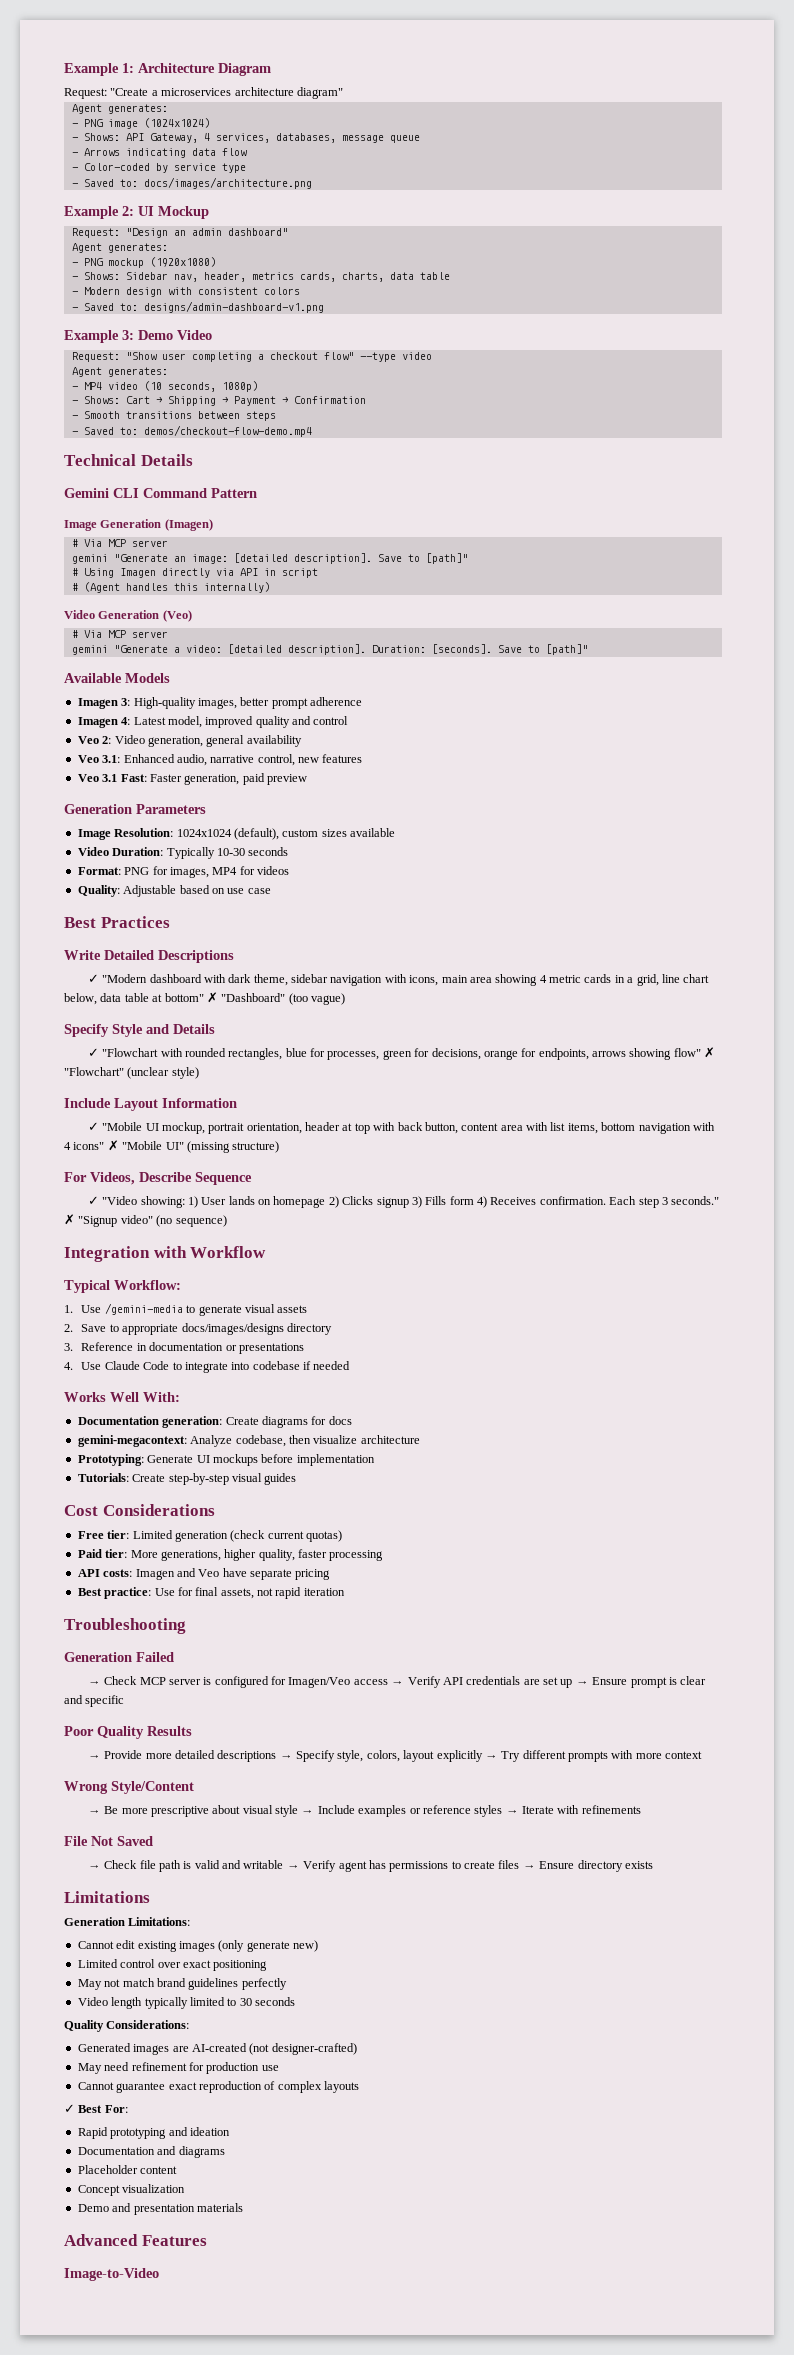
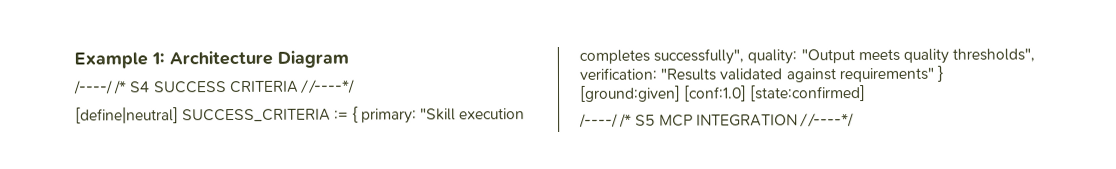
[64,87,343,99] [71,104,168,114] [71,118,210,129] [71,133,420,143] [71,148,247,158] [71,163,246,173] [71,177,312,189] [64,206,209,219] [71,228,288,238] [71,243,168,253] [71,257,216,268] [71,272,450,282] [71,287,300,297] [71,301,324,313] [64,330,212,343] [71,352,432,362] [71,367,168,377] [71,381,258,392] [71,396,366,406] [71,411,276,421] [71,425,312,437] [64,454,193,466] [64,488,257,498] [64,519,213,531] [71,539,168,547] [71,553,468,564] [71,568,318,578] [71,582,270,593] [64,610,192,622] [71,630,168,638] [71,644,588,655] [64,673,170,683] [77,697,362,709] [77,716,349,728] [77,735,302,747] [77,754,363,766] [77,773,307,785] [64,804,206,814] [77,828,395,840] [77,847,289,859] [77,866,289,878] [77,885,271,897] [64,916,170,928] [64,950,234,963] [87,974,710,986] [64,992,345,1005] [64,1024,215,1037] [87,1047,716,1060] [64,1067,199,1079] [64,1098,237,1111] [87,1122,715,1134] [64,1140,280,1153] [64,1172,252,1185] [87,1196,720,1208] [64,1214,227,1227] [64,1246,267,1262] [64,1280,181,1293] [64,1303,308,1316] [64,1323,332,1335] [64,1342,304,1354] [64,1361,351,1373] [64,1392,180,1402] [77,1416,352,1428] [77,1435,420,1447] [77,1454,375,1466] [77,1473,297,1485] [64,1504,215,1516] [77,1530,342,1542] [77,1549,384,1561] [77,1568,331,1580] [77,1587,345,1599] [64,1618,186,1634] [64,1652,174,1662] [87,1676,707,1688] [64,1695,125,1707] [64,1726,192,1739] [87,1750,703,1762] [64,1781,194,1794] [87,1805,641,1817] [64,1836,153,1846] [87,1860,653,1872] [64,1891,150,1903] [64,1917,191,1926] [77,1940,318,1952] [77,1959,268,1971] [77,1978,287,1990] [77,1997,295,2009] [64,2020,190,2032] [77,2043,357,2055] [77,2062,279,2074] [77,2081,359,2093] [64,2104,128,2113] [77,2127,230,2139] [77,2146,225,2158] [77,2165,178,2174] [77,2184,186,2196] [77,2203,243,2215] [64,2234,207,2246] [64,2268,159,2281] Request: "Create a microservices architecture diagram" // Agent generates: // - PNG image (1024x1024) // - Shows: API Gateway, 4 services, databases, message queue // - Arrows indicating data flow // - Color-coded by service type // - Saved to: docs/images/architecture.png // Example 2: UI Mockup // Request: "Design an admin dashboard" // Agent generates: // - PNG mockup (1920x1080) // - Shows: Sidebar nav, header, metrics cards, charts, data table // - Modern design with consistent colors // - Saved to: designs/admin-dashboard-v1.png // Example 3: Demo Video // Request: "Show user completing a checkout flow" --type video // Agent generates: // - MP4 video (10 seconds, 1080p) // - Shows: Cart → Shipping → Payment → Confirmation // - Smooth transitions between steps // - Saved to: demos/checkout-flow-demo.mp4 // Technical Details // Gemini CLI Command Pattern // Image Generation (Imagen) // # Via MCP server // gemini "Generate an image: [detailed description]. Save to [path]" // # Using Imagen directly via API in script // # (Agent handles this internally) // Video Generation (Veo) // # Via MCP server // gemini "Generate a video: [detailed description]. Duration: [seconds]. Save to [path]" // Available Models // Imagen 3: High-quality images, better prompt adherence // Imagen 4: Latest model, improved quality and control // Veo 2: Video generation, general availability // Veo 3.1: Enhanced audio, narrative control, new features // Veo 3.1 Fast: Faster generation, paid preview // Generation Parameters // Image Resolution: 1024x1024 (default), custom sizes available // Video Duration: Typically 10-30 seconds // Format: PNG for images, MP4 for videos // Quality: Adjustable based on use case // Best Practices // Write Detailed Descriptions // ✓ "Modern dashboard with dark theme, sidebar navigation with icons, main area showing 4 metric cards in a grid, line chart below, data table at bottom" ✗ "Dashboard" (too vague) // Specify Style and Details // ✓ "Flowchart with rounded rectangles, blue for processes, green for decisions, orange for endpoints, arrows showing flow" ✗ "Flowchart" (unclear style) // Include Layout Information // ✓ "Mobile UI mockup, portrait orientation, header at top with back button, content area with list items, bottom navigation with 4 icons" ✗ "Mobile UI" (missing structure) // For Videos, Describe Sequence // ✓ "Video showing: 1) User lands on homepage 2) Clicks signup 3) Fills form 4) Receives confirmation. Each step 3 seconds." ✗ "Signup video" (no sequence) // Integration with Workflow // Typical Workflow: // 1. Use /gemini-media to generate visual assets // 2. Save to appropriate docs/images/designs directory // 3. Reference in documentation or presentations // 4. Use Claude Code to integrate into codebase if needed // Works Well With: // Documentation generation: Create diagrams for docs // gemini-megacontext: Analyze codebase, then visualize architecture // Prototyping: Generate UI mockups before implementation // Tutorials: Create step-by-step visual guides // Cost Considerations // Free tier: Limited generation (check current quotas) // Paid tier: More generations, higher quality, faster processing // API costs: Imagen and Veo have separate pricing // Best practice: Use for final assets, not rapid iteration // Troubleshooting // Generation Failed // → Check MCP server is configured for Imagen/Veo access → Verify API credentials are set up → Ensure prompt is clear and specific // Poor Quality Results // → Provide more detailed descriptions → Specify style, colors, layout explicitly → Try different prompts with more context // Wrong Style/Content // → Be more prescriptive about visual style → Include examples or reference styles → Iterate with refinements // File Not Saved // → Check file path is valid and writable → Verify agent has permissions to create files → Ensure directory exists // Limitations // Generation Limitations: // Cannot edit existing images (only generate new) // Limited control over exact positioning // May not match brand guidelines perfectly // Video length typically limited to 30 seconds // Quality Considerations: // Generated images are AI-created (not designer-crafted) // May need refinement for production use // Cannot guarantee exact reproduction of complex layouts // ✓ Best For: // Rapid prototyping and ideation // Documentation and diagrams // Placeholder content // Concept visualization // Demo and presentation materials // Advanced Features // Image-to-Video -> [73,79,356,95] [75,106,526,124] [579,48,1036,65] [579,65,943,83] [580,85,867,102] [579,113,855,128] /----/ /* S4 SUCCESS CRITERIA / /----*/ // [define|neutral] SUCCESS_CRITERIA := { primary: "Skill execution completes successfully", quality: "Output meets quality thresholds", verification: "Results validated against requirements" } [ground:given] [conf:1.0] [state:confirmed] // /----/ /* S5 MCP INTEGRATION / /----*/

